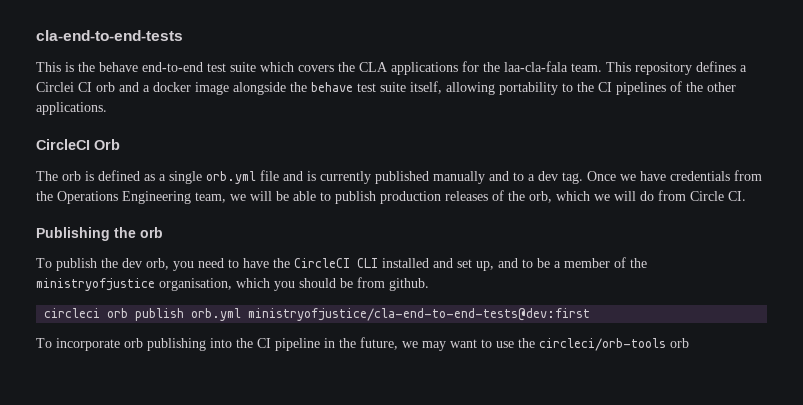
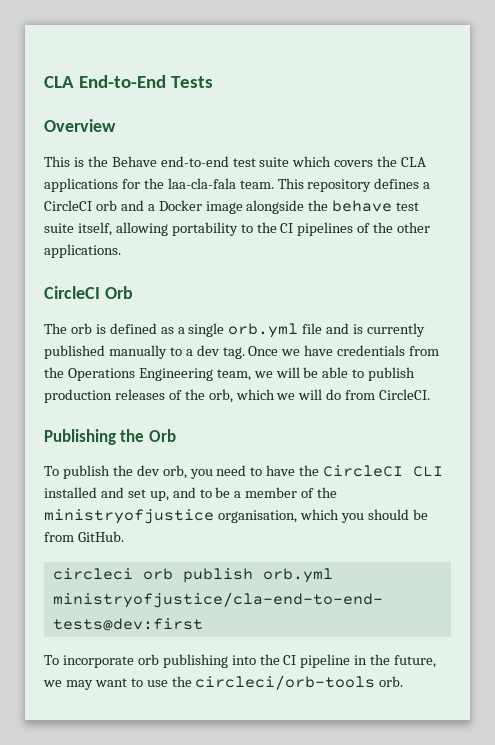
[36,30,183,41] cla-end-to-end-tests -> [44,75,214,88] [44,119,116,132] CLA End-to-End Tests // Overview
[99,62,138,72] behave -> [111,156,157,167] Behave
[36,82,92,92] Circlei CI -> [44,200,92,211] CircleCI
[153,82,191,92] docker -> [158,200,202,211] Docker
[489,171,509,181] and -> (167, 352) none
[690,191,746,201] Circle CI. -> [379,389,431,400] CircleCI.
[140,227,163,238] orb -> [148,429,176,442] Orb
[389,278,429,291] github. -> [77,531,124,542] GitHub.
[670,338,689,348] orb -> [379,676,404,687] orb.

